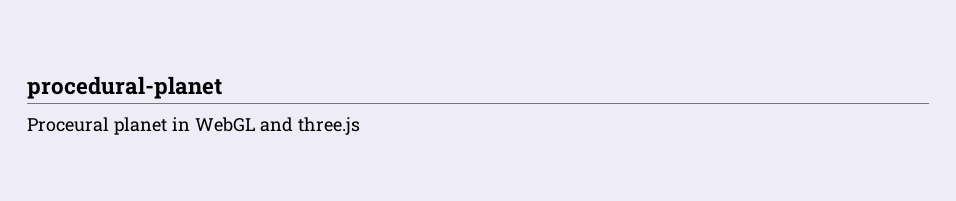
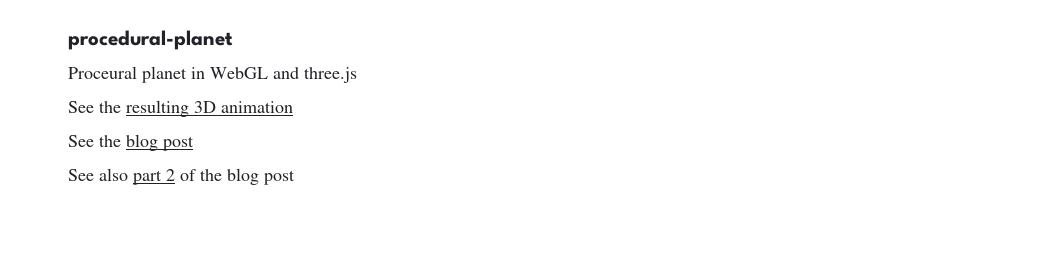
(361, 126) none -> [68,100,293,117] [68,134,194,151] [68,168,295,185] // See the resulting 3D animation // See the blog post // See also part 2 of the blog post

